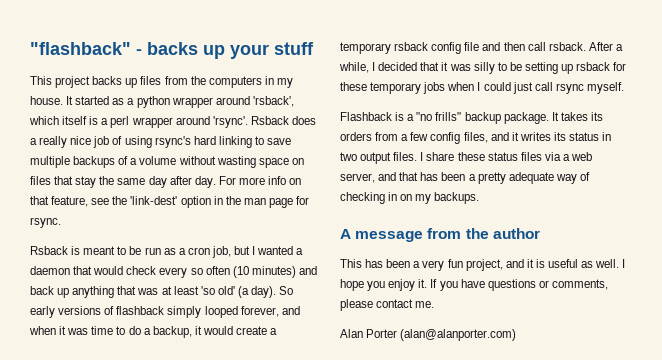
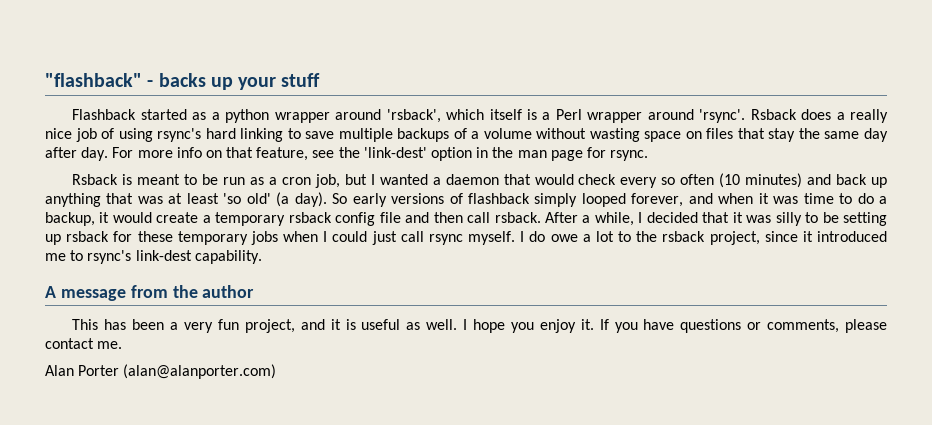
[30,76,293,88] [30,96,74,105] This project backs up files from the computers in my house. It -> [72,109,137,120] Flashback
[110,116,130,128] perl -> [555,109,582,120] Perl
[340,112,603,124] [340,132,612,144] [340,152,593,164] [340,172,590,184] [340,192,480,204] // Flashback is a "no frills" backup package. It takes its orders from a few config files, and it writes its status in two output files. I share these status files via a web server, and that has been a pretty adequate way of checking in on my backups. -> [520,231,887,245] [45,250,262,264] I do owe a lot to the rsback project, since it introduced me to rsync's link-dest capability.

